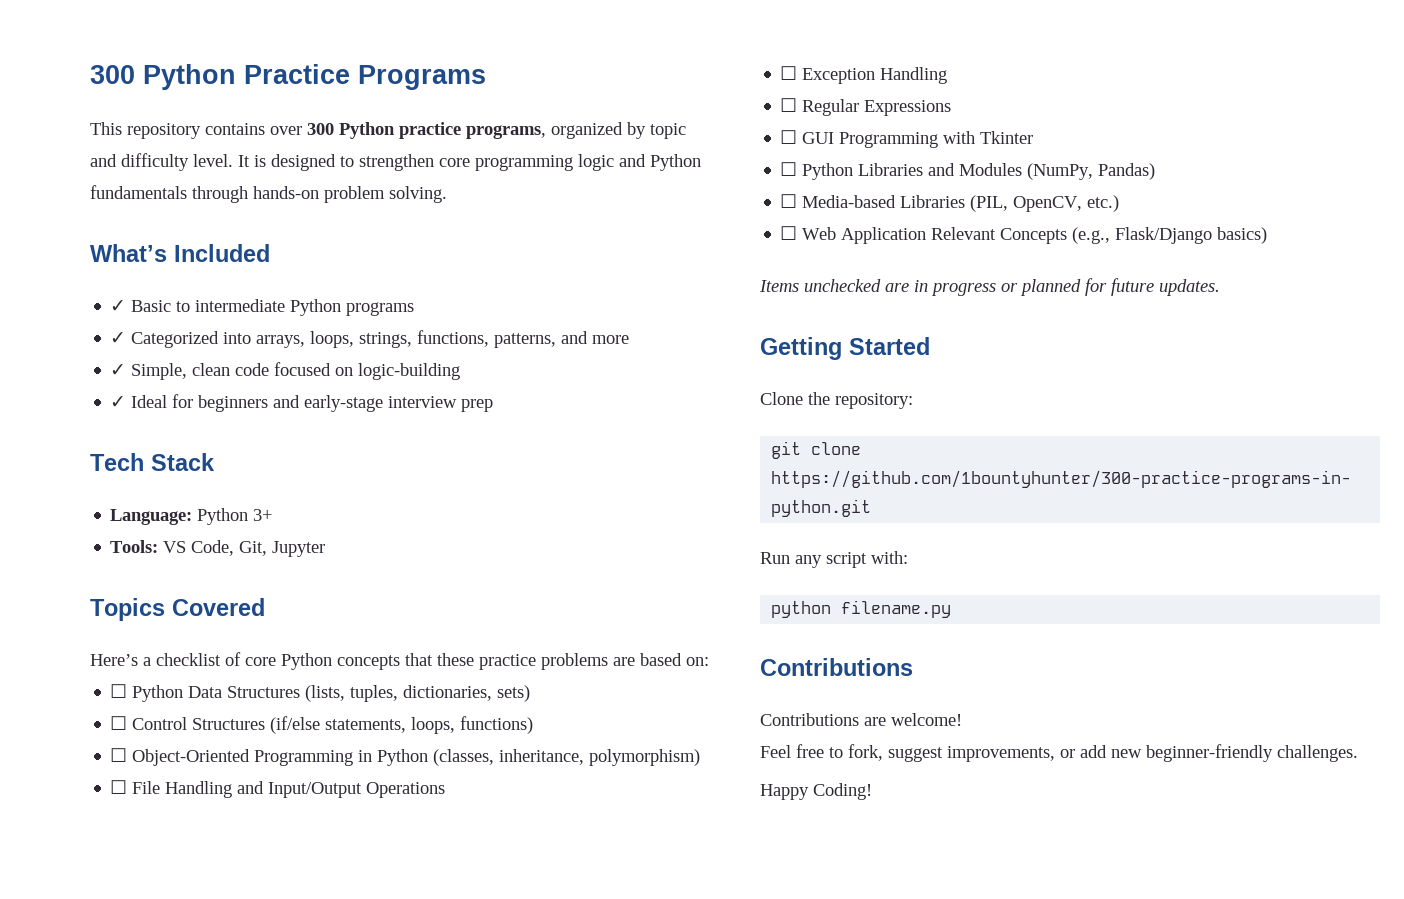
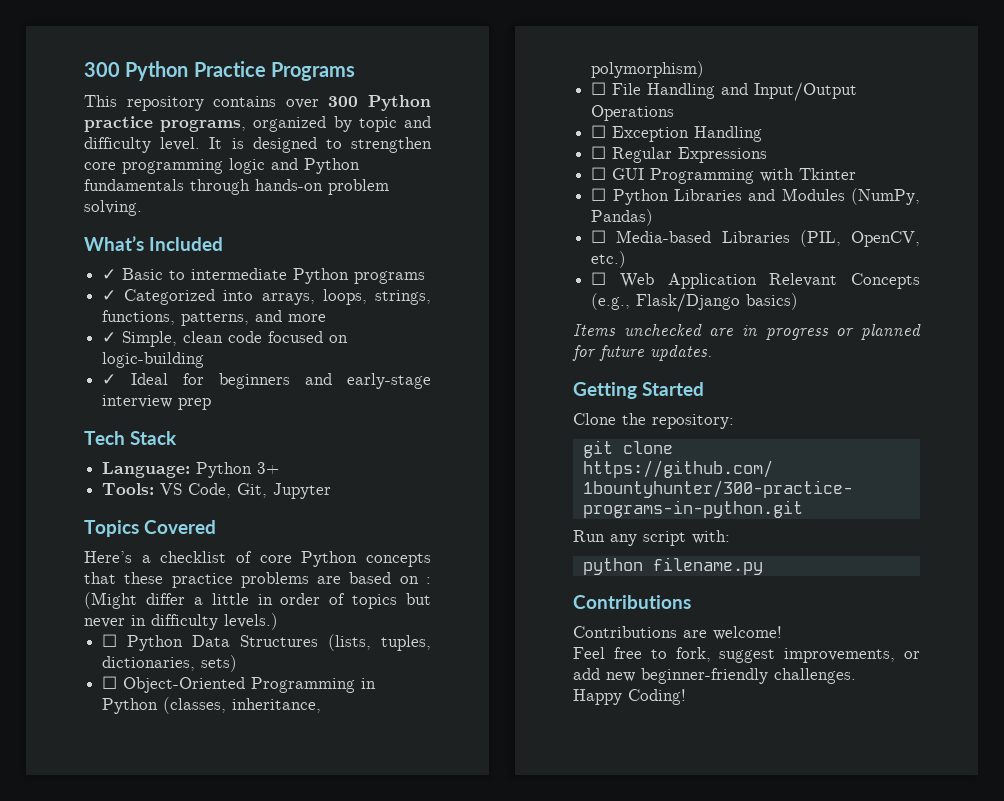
[686,657,709,666] on: -> [399,576,431,584] [84,592,431,609] [84,613,278,630] on : (Might differ a little in order of topics but never in difficulty levels.)
[110,716,534,734] // ☐ Control Structures (if/else statements, loops, functions) -> (238, 663) none

